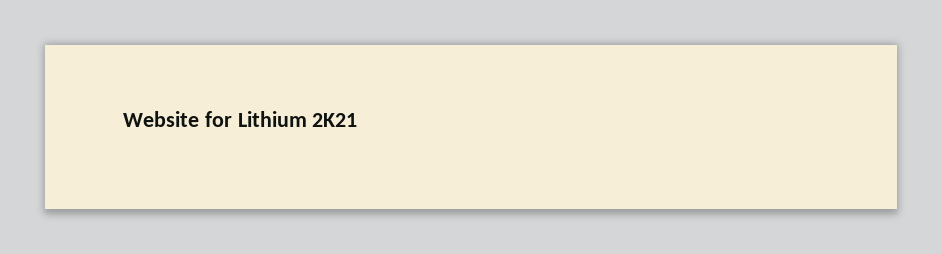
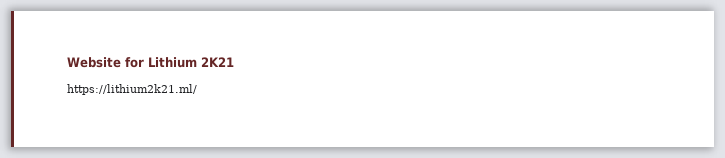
(358, 120) none -> [67,84,197,95] // https://lithium2k21.ml/

